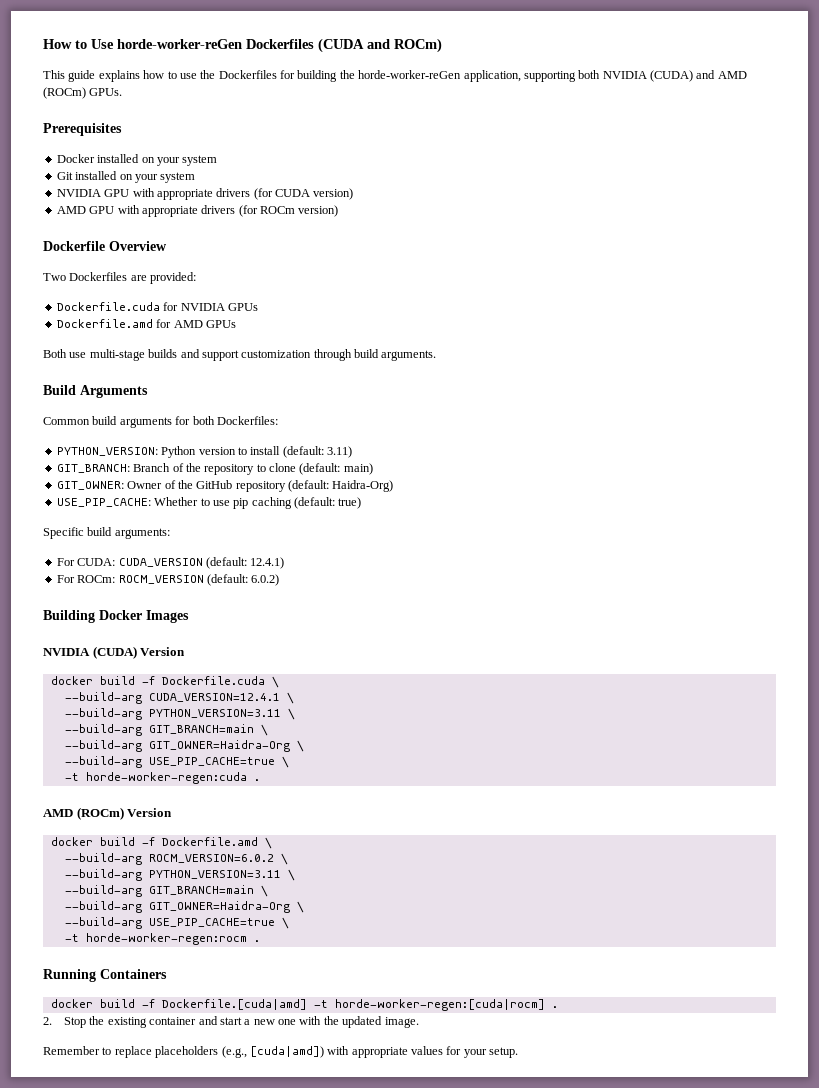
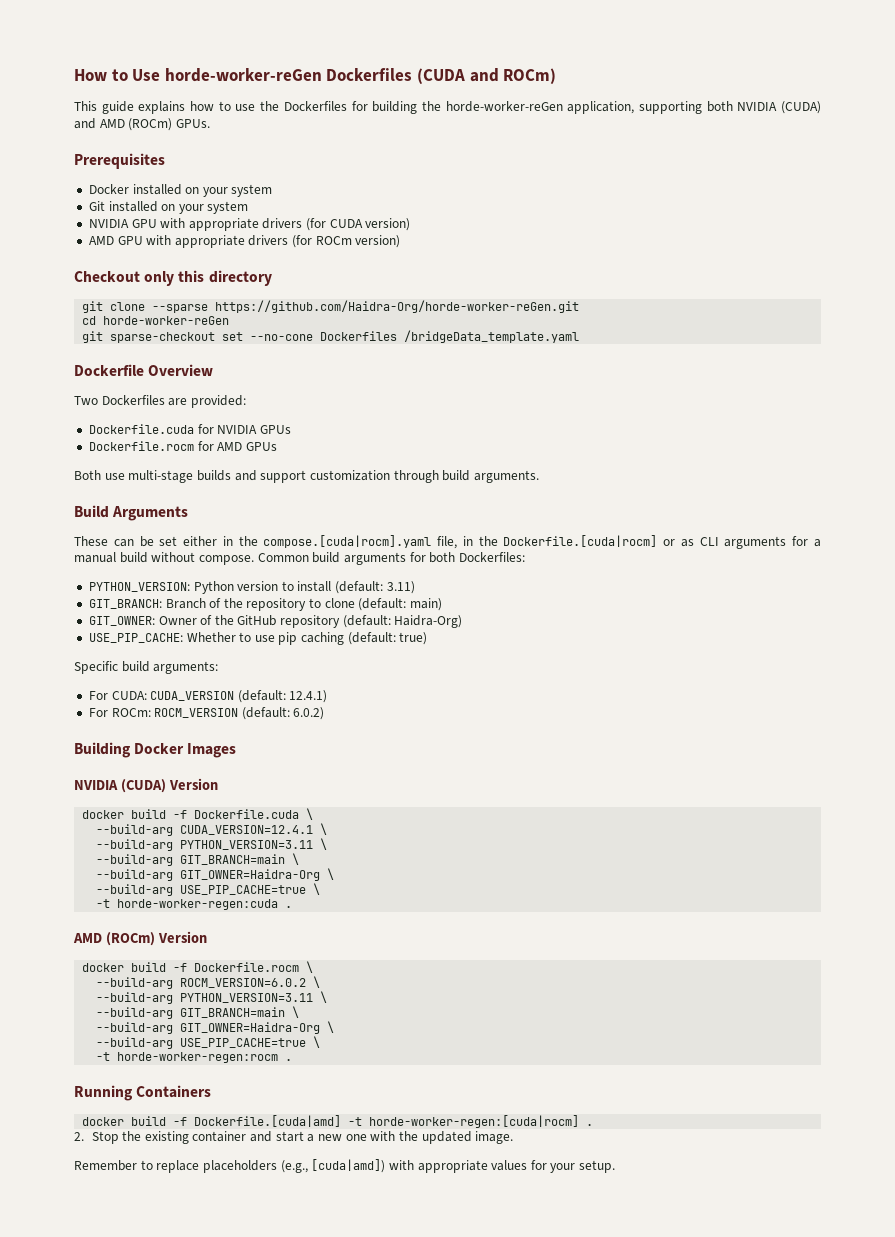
(339, 211) none -> [74,270,272,286] [82,300,580,313] [82,316,230,325] [82,330,580,343] // Checkout only this directory // git clone --sparse https://github.com/Haidra-Org/horde-worker-reGen.git // cd horde-worker-reGen // git sparse-checkout set --no-cone Dockerfiles /bridgeData_template.yaml
[56,319,153,328] Dockerfile.amd -> [88,441,194,451] Dockerfile.rocm
(148, 391) none -> [74,535,821,549] [74,552,254,565] These can be set either in the compose.[cuda|rocm].yaml file, in the Dockerfile.[cuda|rocm] or as CLI arguments for a manual build without compose.
[161,837,258,846] Dockerfile.amd -> [194,962,300,972] Dockerfile.rocm

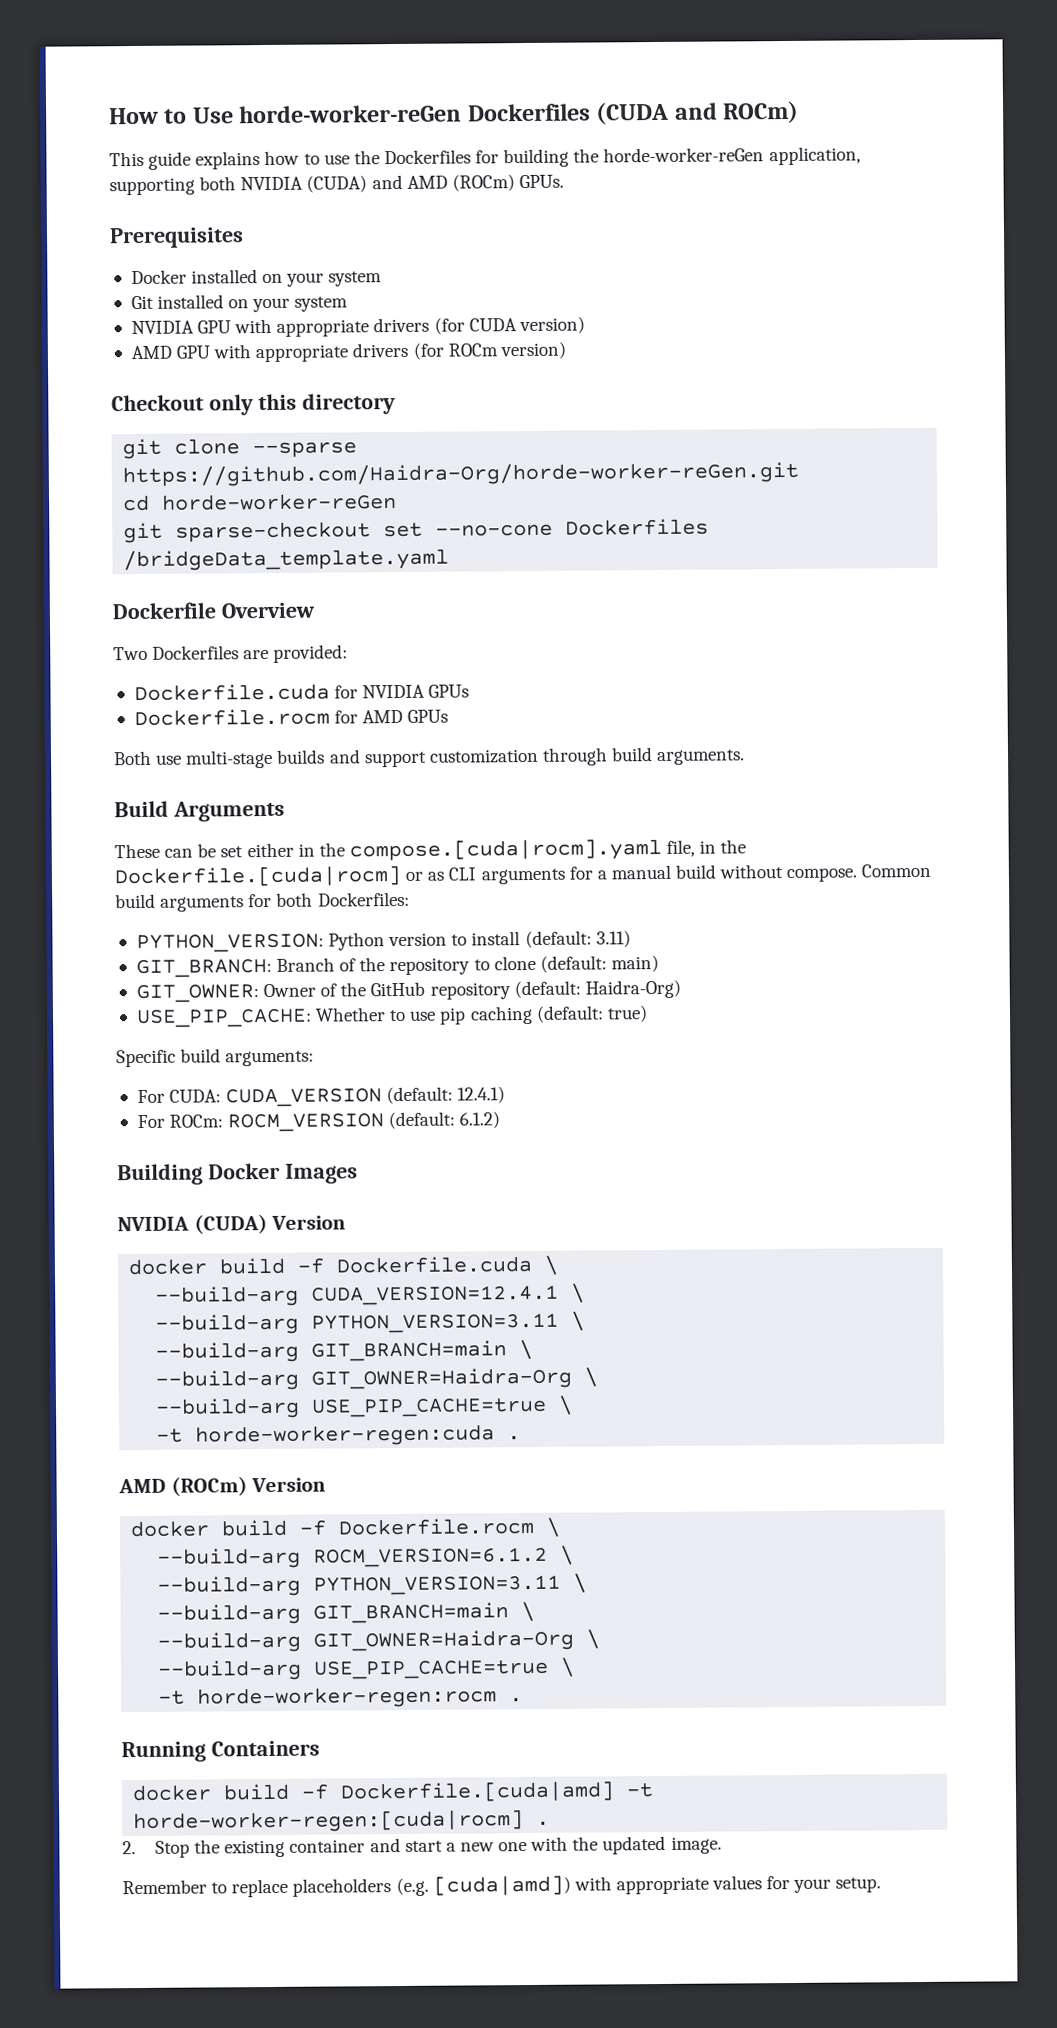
[293,707,325,720] 6.0.2) -> [459,1111,501,1129] 6.1.2)
[180,978,307,988] ROCM_VERSION=6.0.2 -> [313,1546,549,1568] ROCM_VERSION=6.1.2
[280,1160,308,1173] (e.g., -> [395,1877,429,1897] (e.g.

